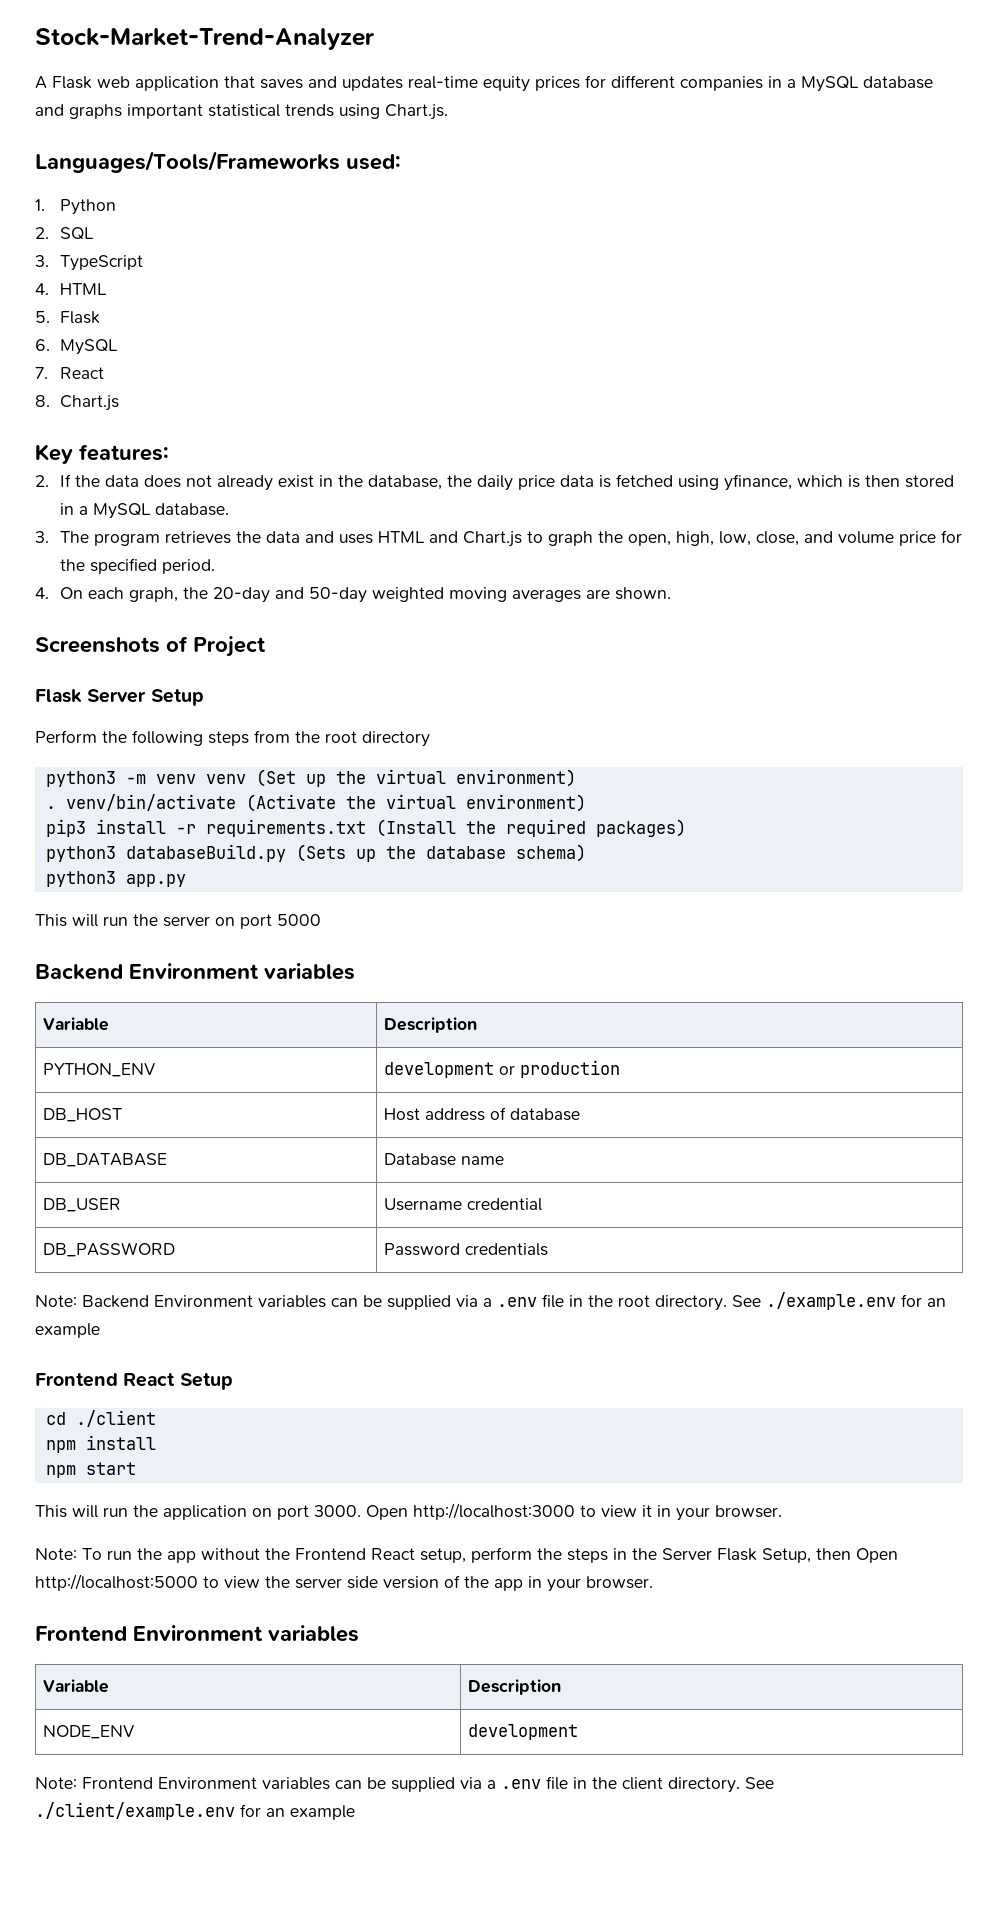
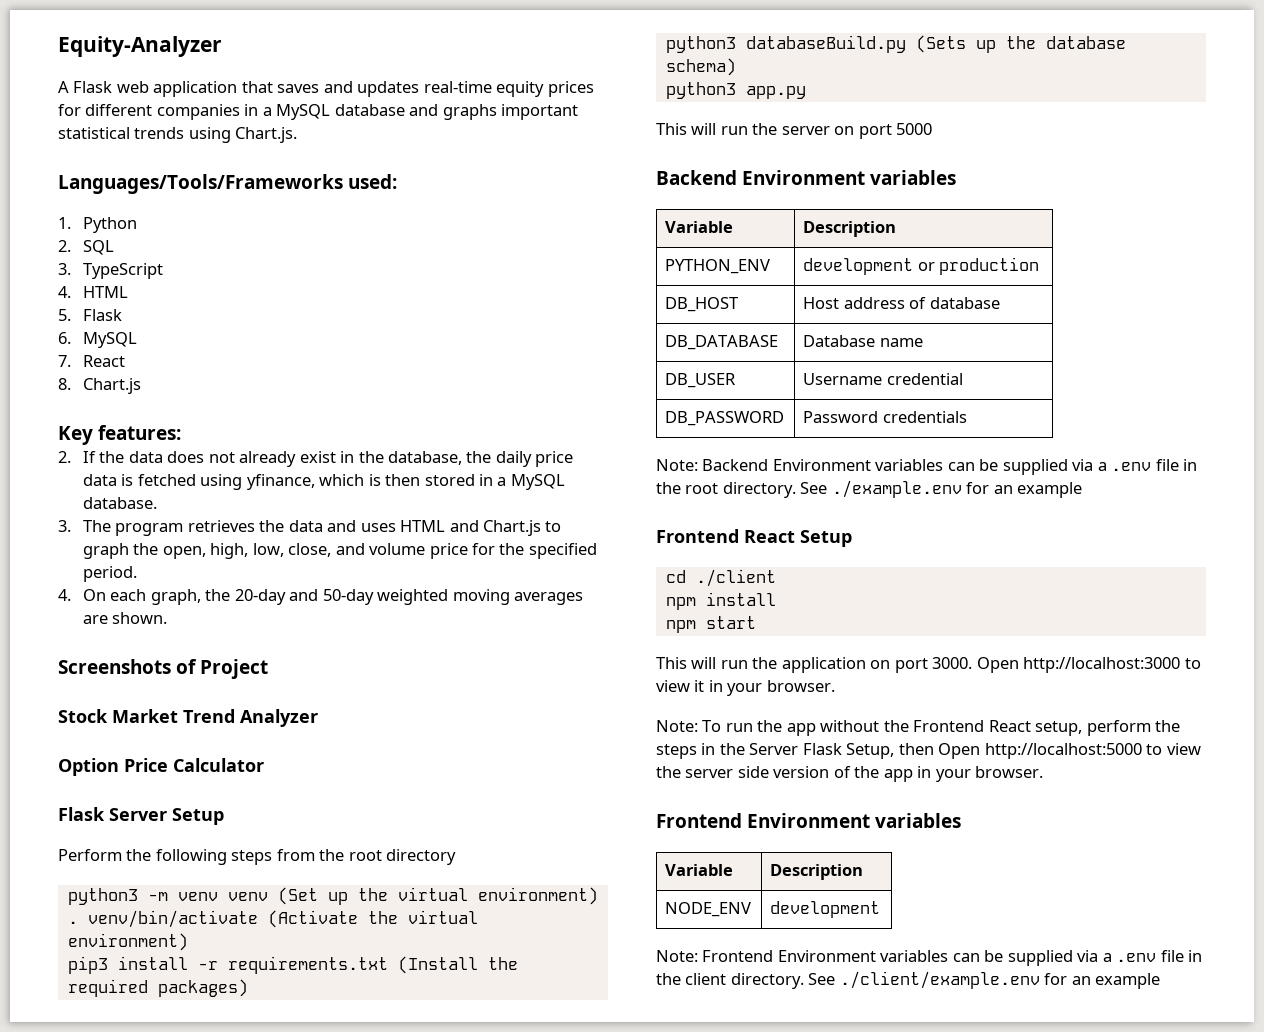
[35,28,375,50] Stock-Market-Trend-Analyzer -> [58,36,222,57] Equity-Analyzer
(266, 646) none -> [58,709,318,727] [58,758,264,776] // Stock Market Trend Analyzer // Option Price Calculator

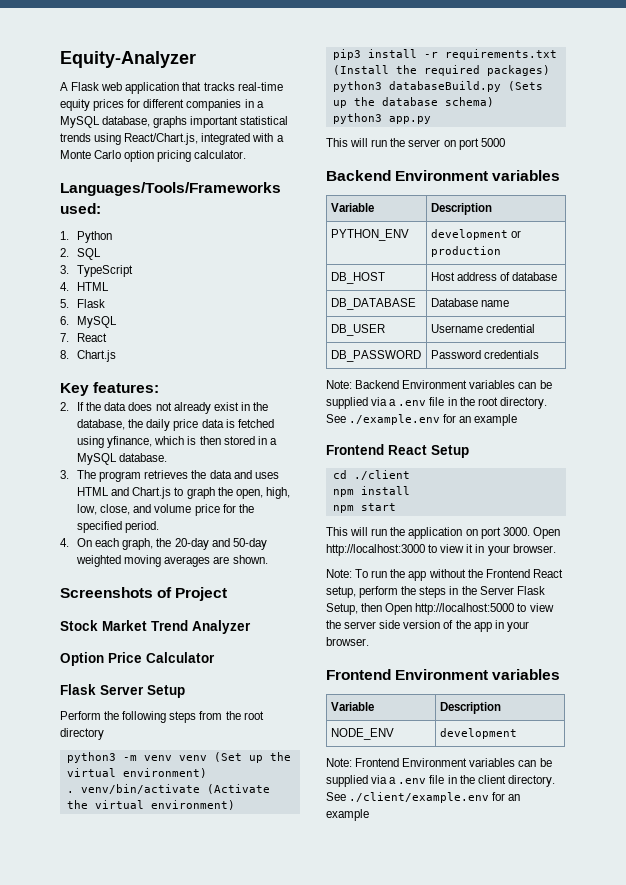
[277,81,420,97] saves and updates -> [203,82,235,91] tracks
[334,104,439,116] database and -> [102,116,151,127] database,
[235,127,298,143] Chart.js. -> [124,133,284,145] [60,150,247,162] React/Chart.js, integrated with a Monte Carlo option pricing calculator.

